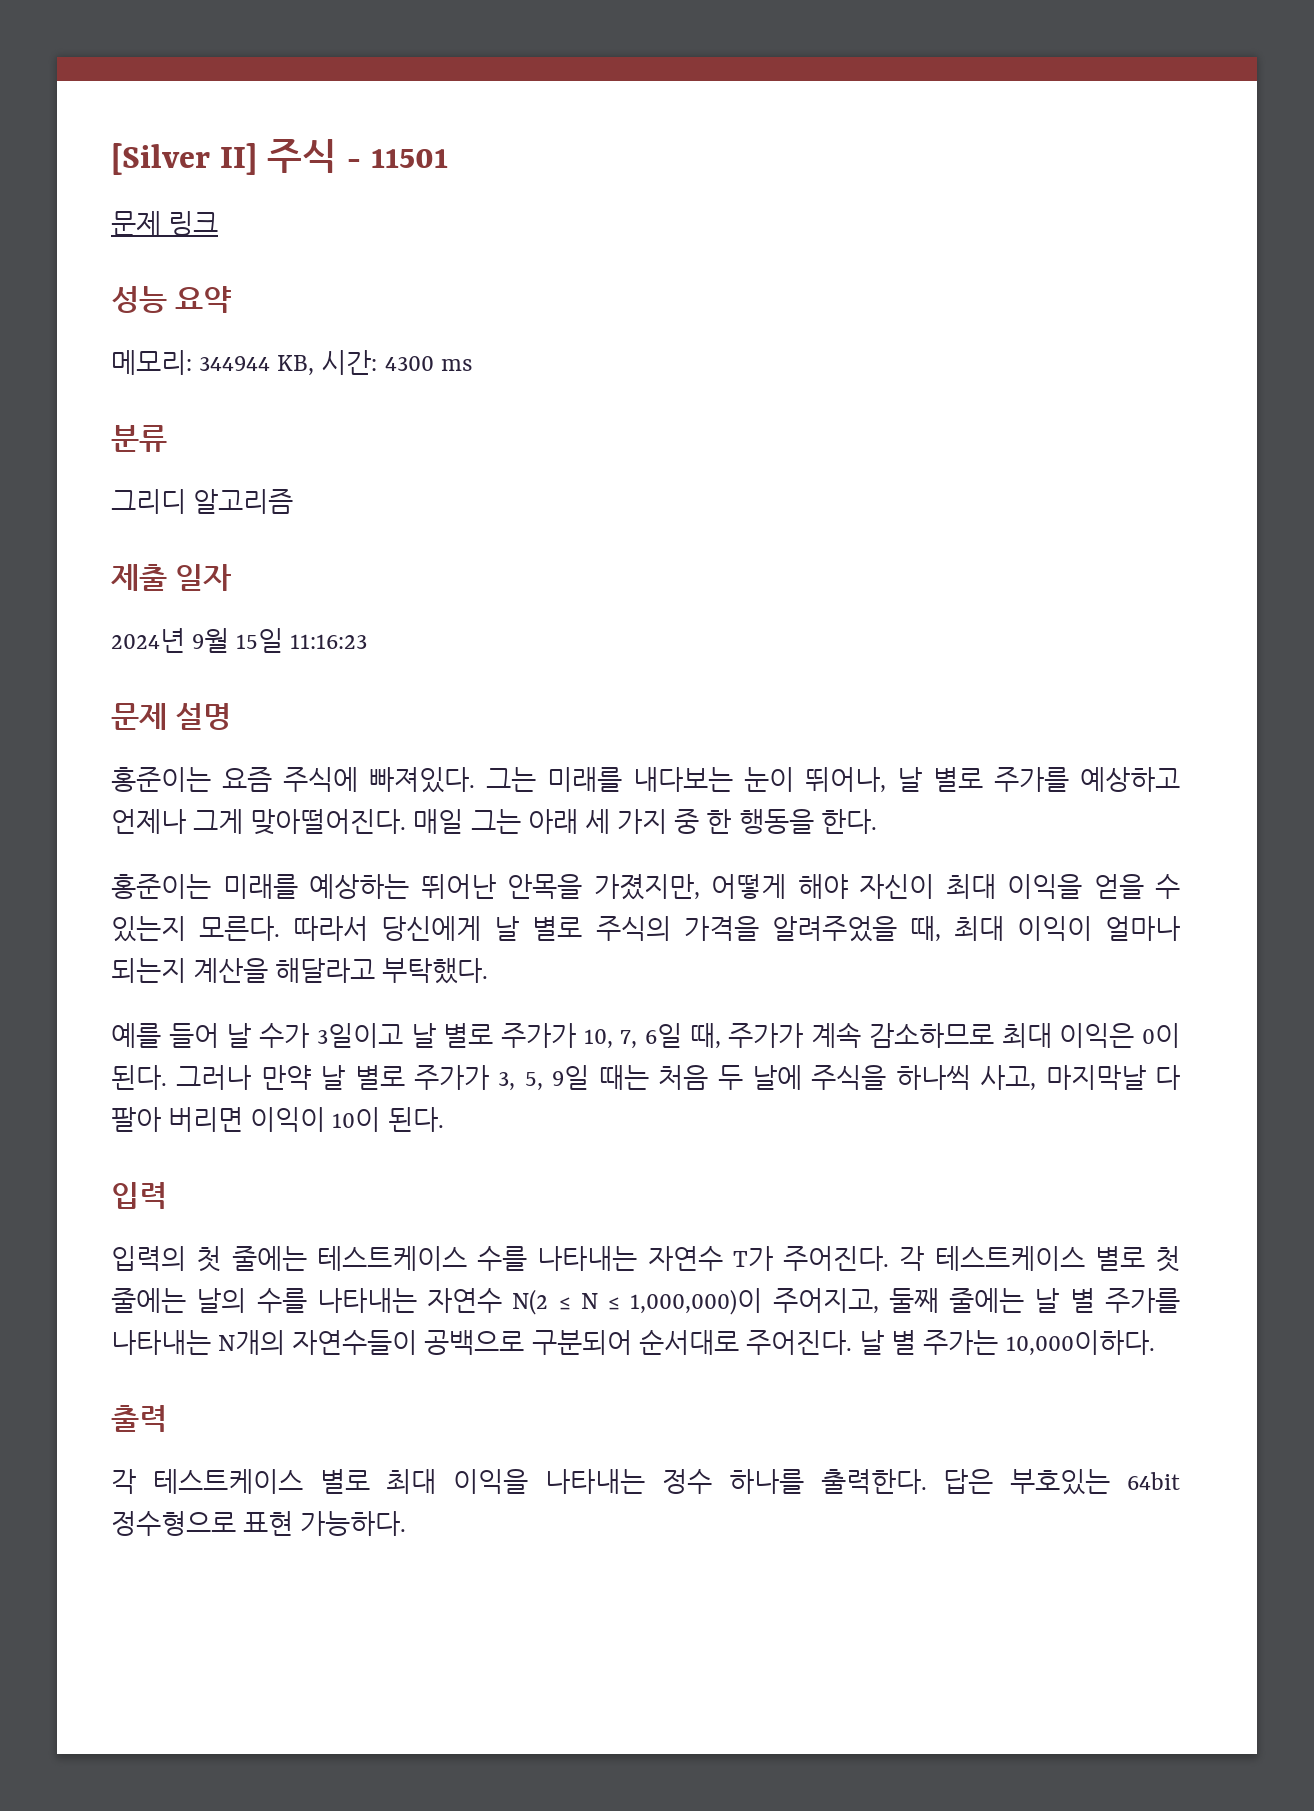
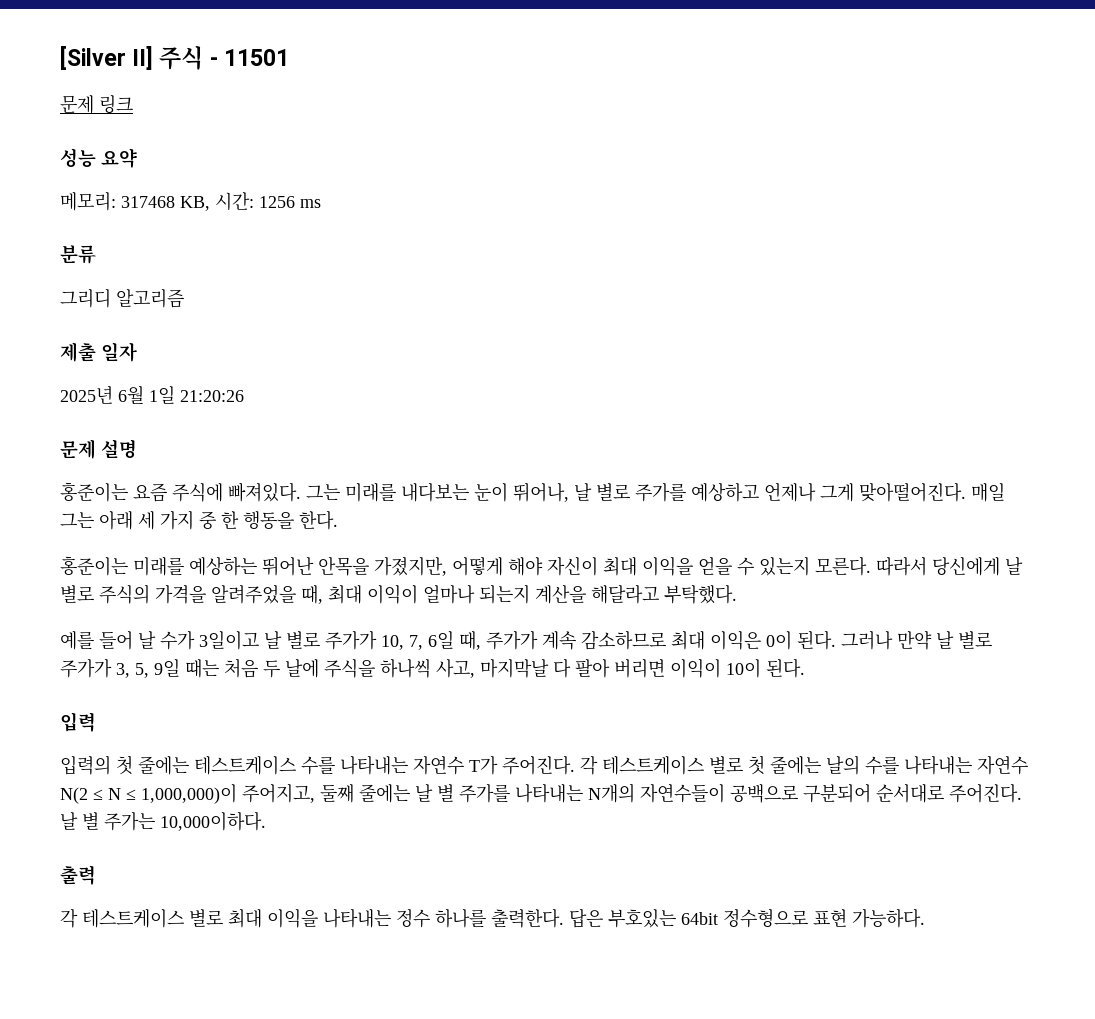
[199,356,271,371] 344944 -> [121,196,175,208] 317468
[384,356,434,371] 4300 -> [259,196,295,208] 1256
[111,628,368,653] 2024년 9월 15일 11:16:23 -> [60,385,244,404] 2025년 6월 1일 21:20:26

